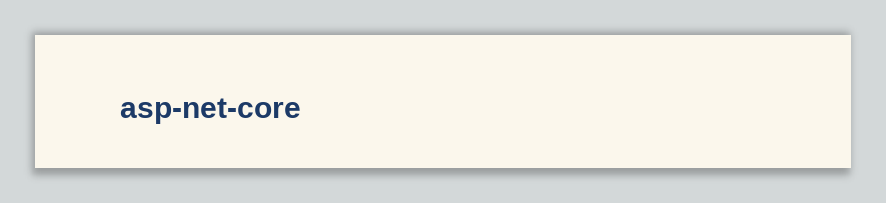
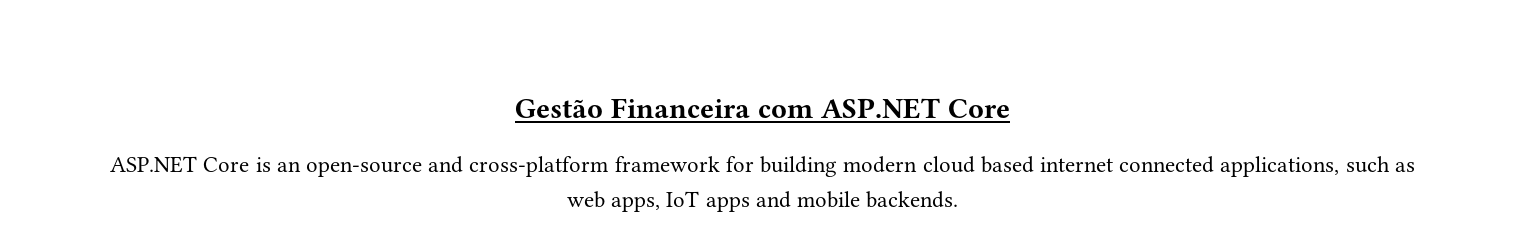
[120,98,301,124] asp-net-core -> [515,98,1010,119] [110,156,1415,177] [566,191,959,212] Gestão Financeira com ASP.NET Core // ASP.NET Core is an open-source and cross-platform framework for building modern cloud based internet connected applications, such as web apps, IoT apps and mobile backends.

